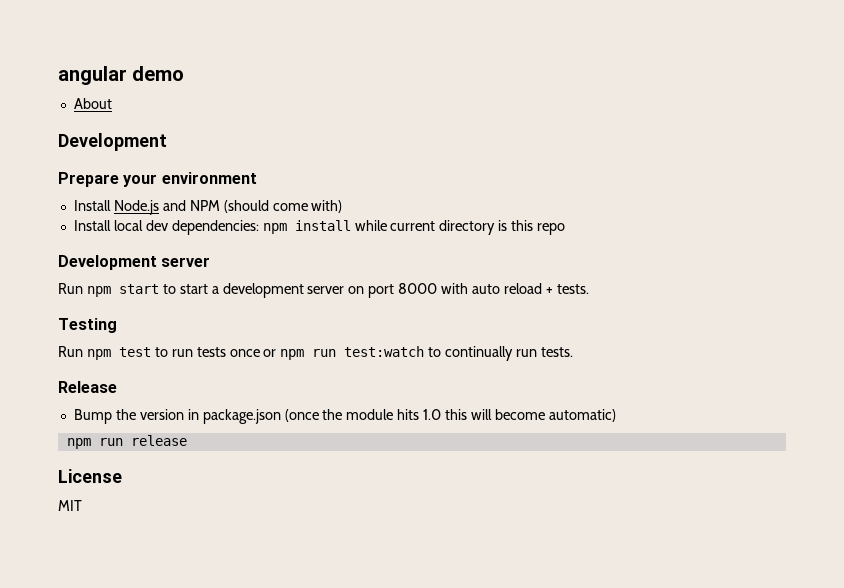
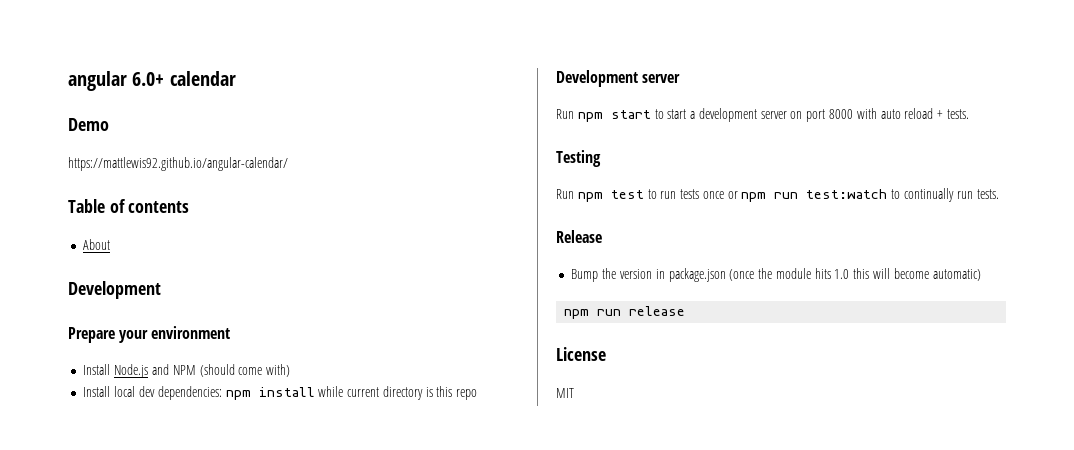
[132,66,185,81] demo -> [132,71,236,86] [68,118,109,131] [68,157,288,171] [68,199,190,213] 6.0+ calendar // Demo // https://mattlewis92.github.io/angular-calendar/ // Table of contents

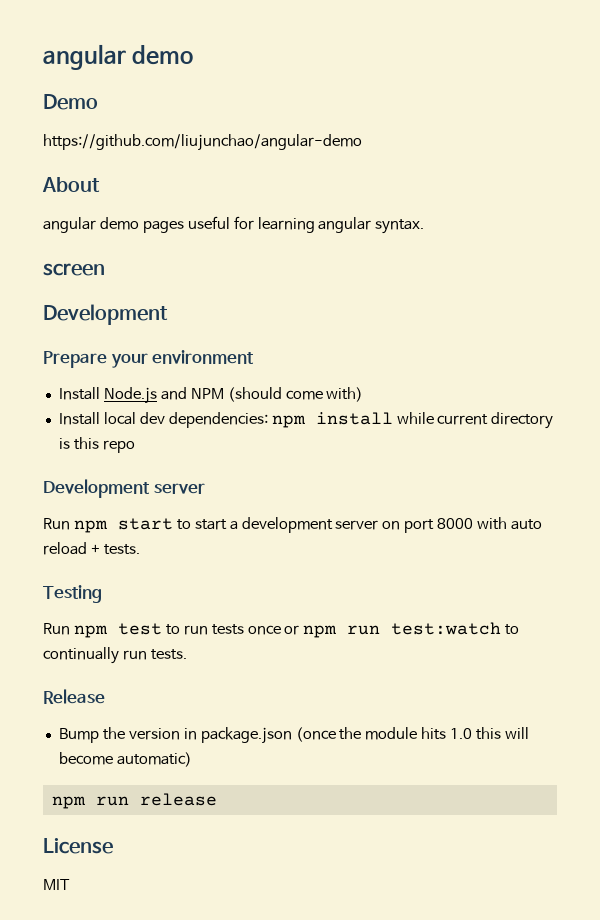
[68,71,236,91] angular 6.0+ calendar -> [43,44,194,70] angular demo
[68,157,288,171] [68,199,190,213] [83,239,111,250] https://mattlewis92.github.io/angular-calendar/ // Table of contents // About -> [43,134,362,151] [42,177,100,192] [43,216,425,234] [43,263,105,276] https://github.com/liujunchao/angular-demo // About // angular demo pages useful for learning angular syntax. // screen

